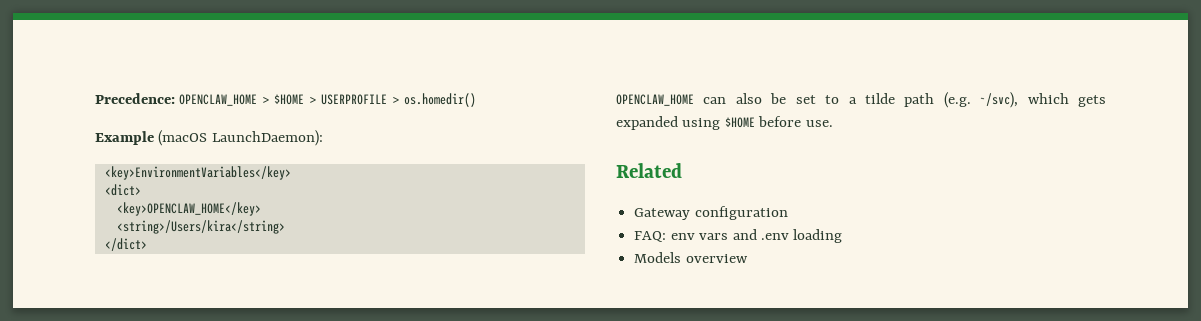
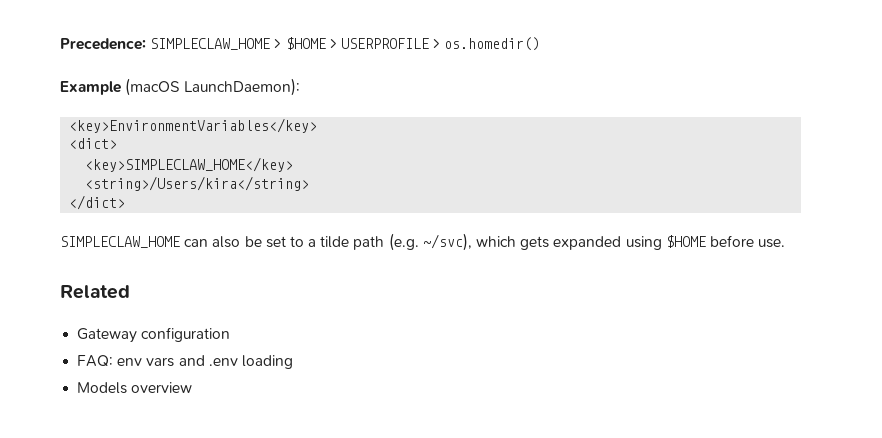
[179,94,258,106] OPENCLAW_HOME -> [150,38,271,50] SIMPLECLAW_HOME
[116,202,261,216] <key>OPENCLAW_HOME</key> -> [85,157,294,172] <key>SIMPLECLAW_HOME</key>
[616,94,694,106] OPENCLAW_HOME -> [60,236,180,248] SIMPLECLAW_HOME

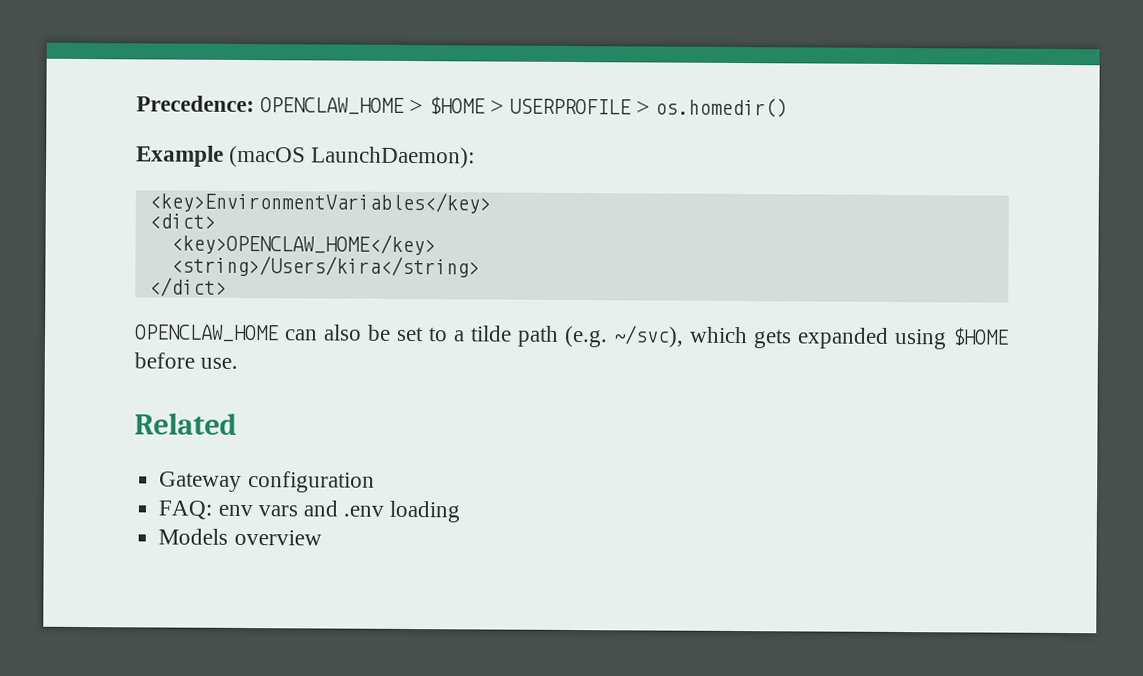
[150,38,271,50] SIMPLECLAW_HOME -> [260,97,405,115] OPENCLAW_HOME
[85,157,294,172] <key>SIMPLECLAW_HOME</key> -> [170,233,436,256] <key>OPENCLAW_HOME</key>
[60,236,180,248] SIMPLECLAW_HOME -> [134,324,279,343] OPENCLAW_HOME

